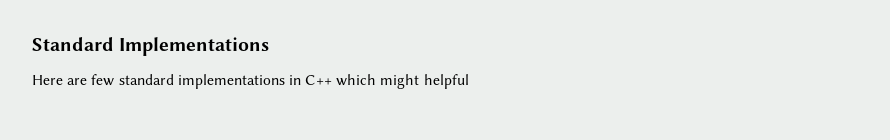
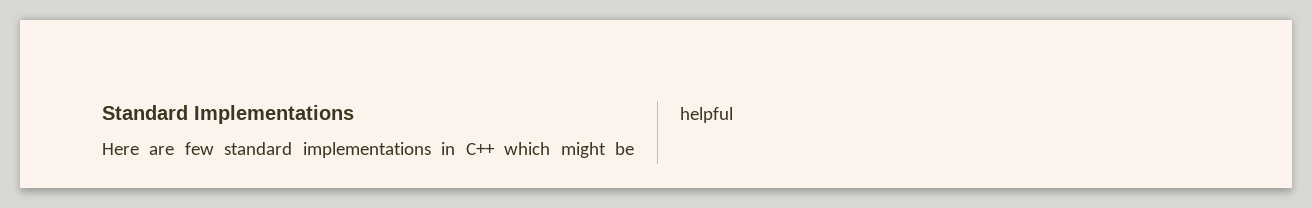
(420, 81) none -> [615,142,634,155] be

